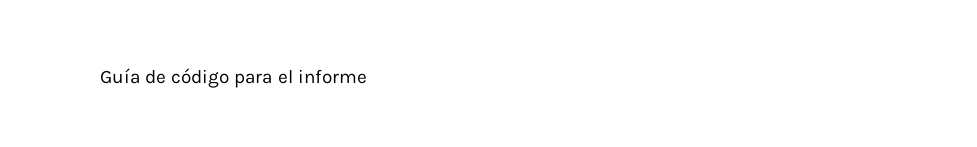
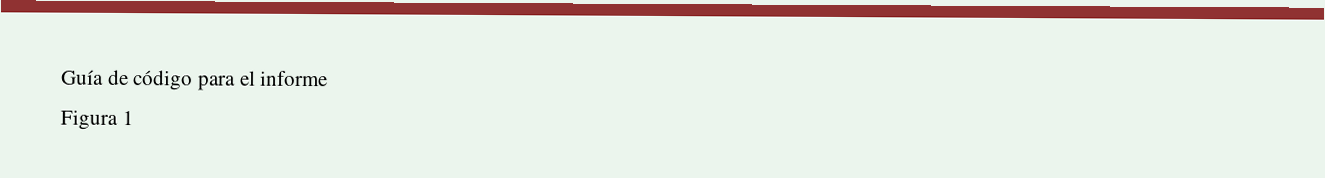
(367, 76) none -> [60,109,134,130] // Figura 1

